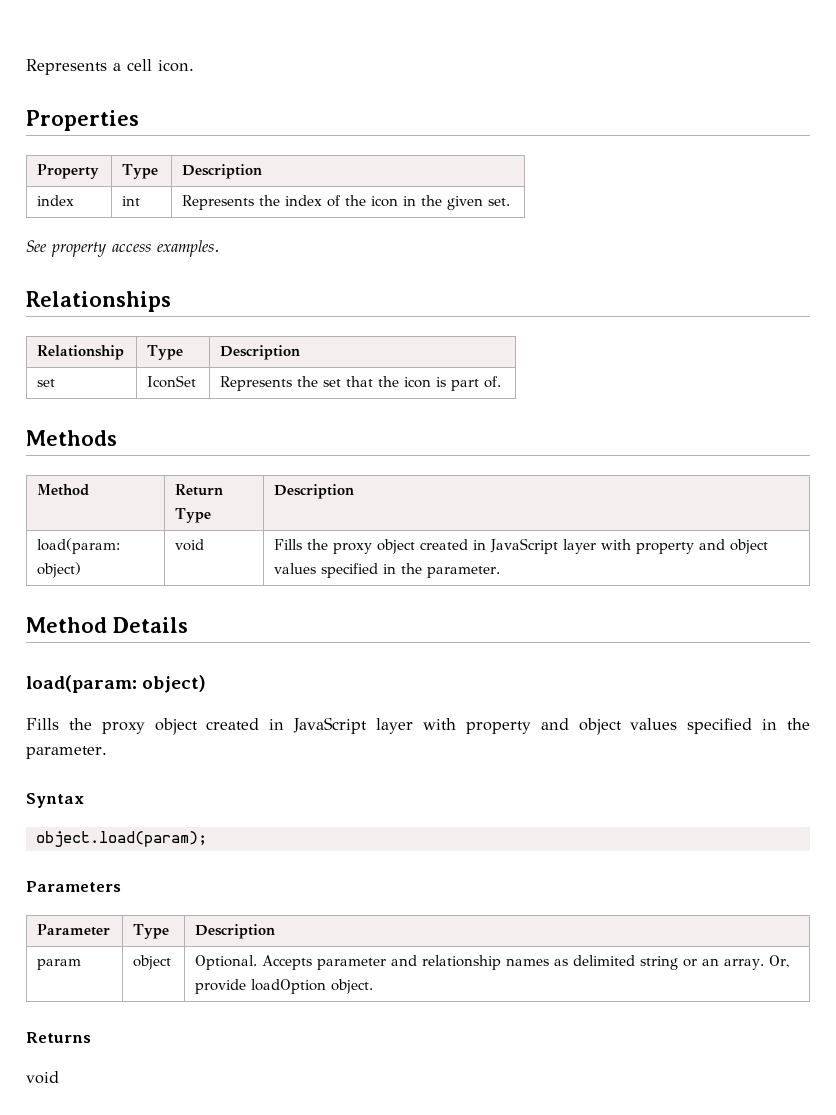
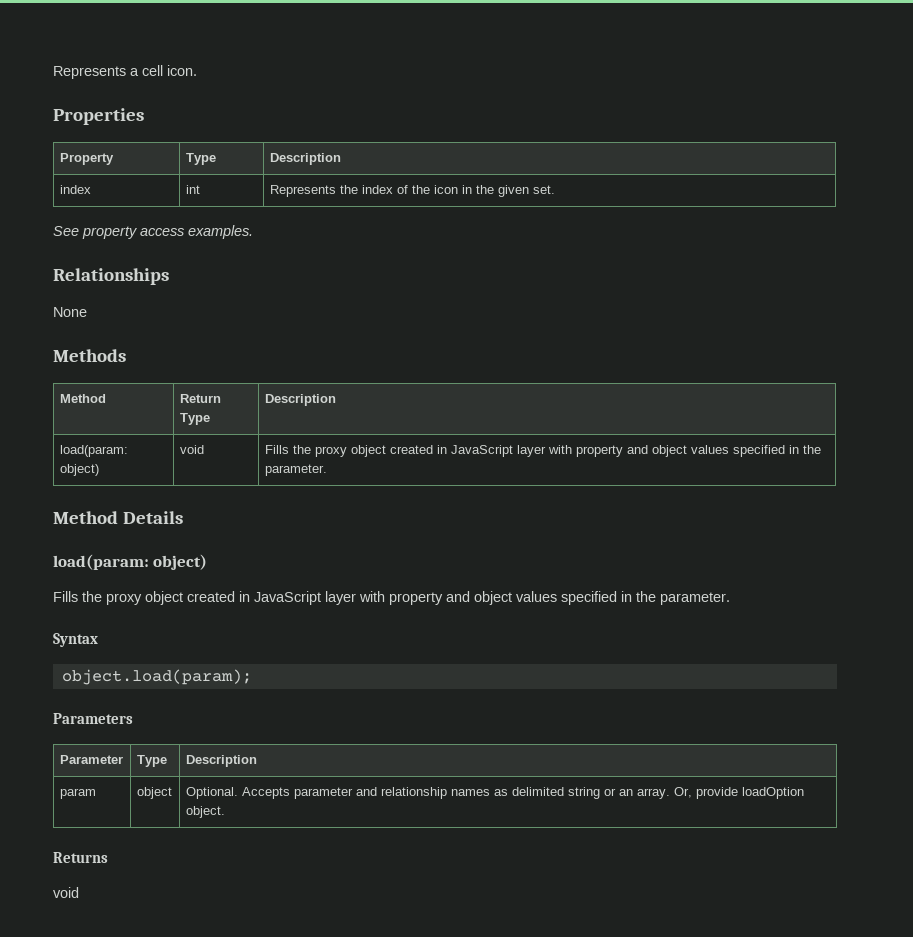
[37,345,125,360] [147,345,184,360] [220,345,301,360] [37,379,56,387] [147,375,197,388] [220,376,502,391] // Relationship | Type | Description // set | IconSet | Represents the set that the icon is part of. -> [53,307,87,317] // None

